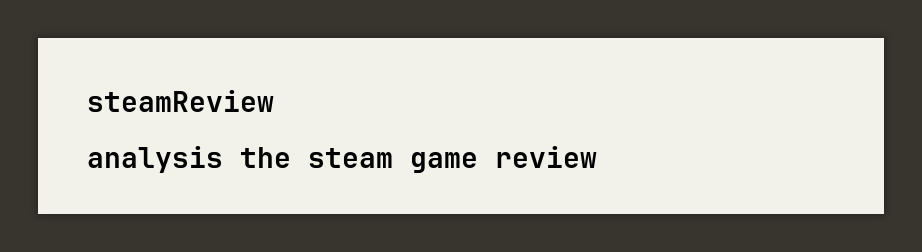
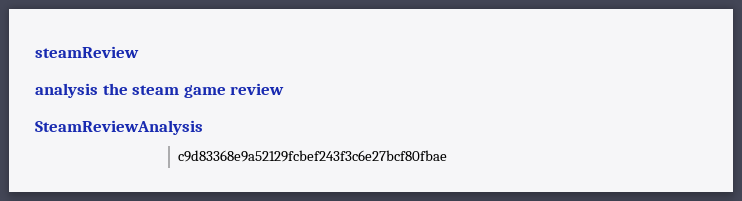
(597, 157) none -> [35,120,203,135] [177,150,447,162] // SteamReviewAnalysis // c9d83368e9a52129fcbef243f3c6e27bcf80fbae

